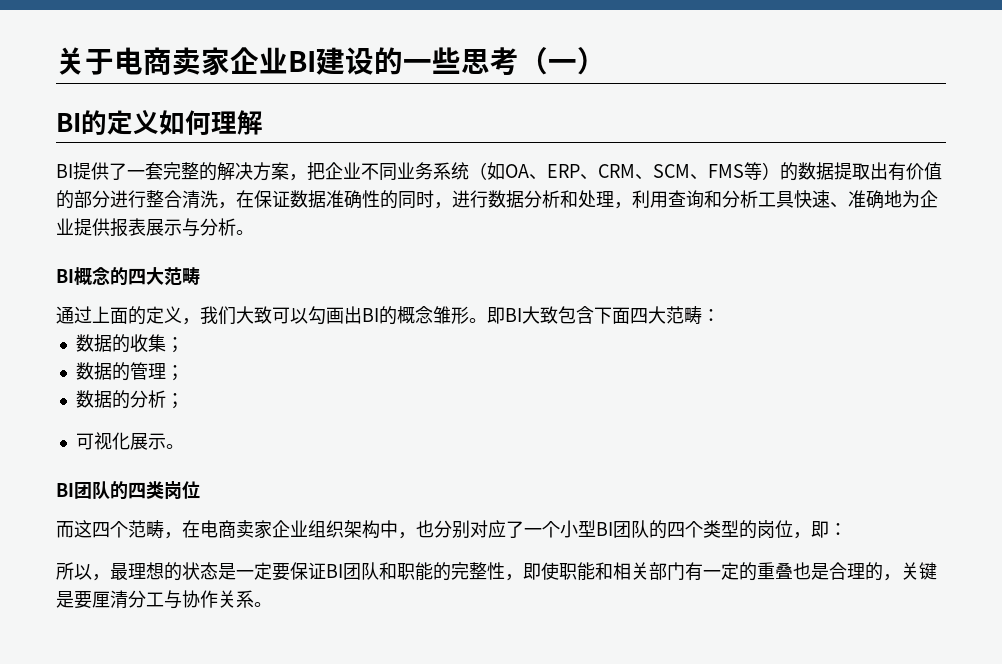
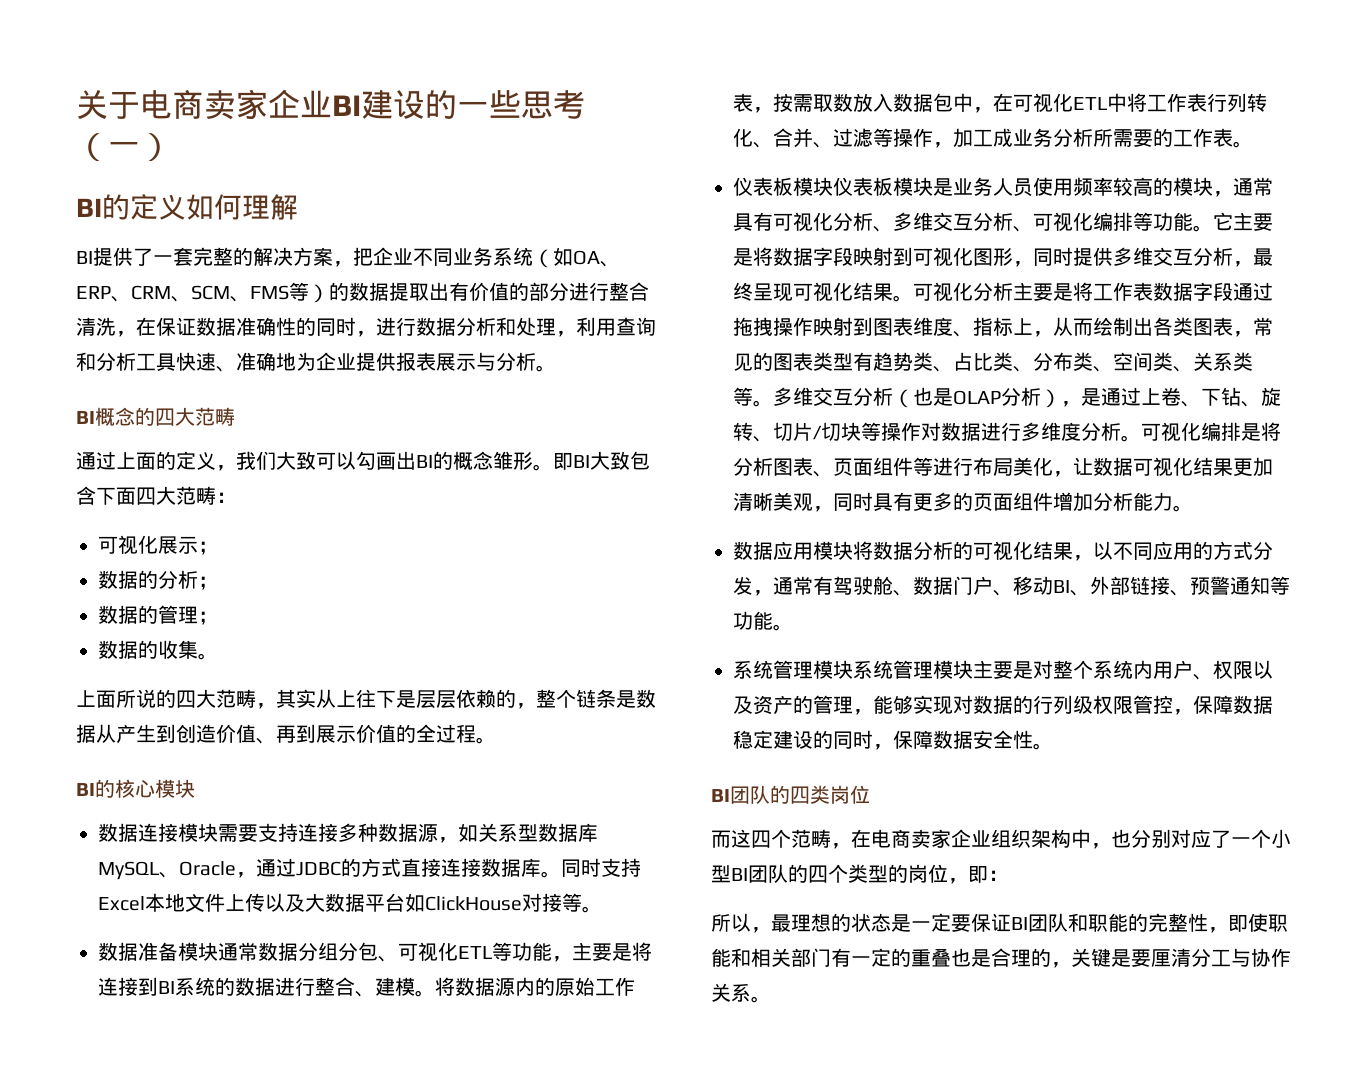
[75,334,166,353] // 数据的收集 -> [98,535,218,555] [98,570,198,589] // 可视化展示； // 数据的分析
[129,390,184,409] [75,432,166,450] 分析； // 可视化展示 -> [158,640,218,660] [76,689,656,709] [76,724,496,744] [76,779,195,798] [98,823,598,843] [98,858,641,880] [98,893,602,913] [98,942,652,962] [98,977,635,997] [733,93,1267,113] [733,128,1253,148] [733,177,1273,197] [733,212,1273,232] [733,247,1273,267] [733,282,1273,302] [733,317,1273,337] [733,352,1253,372] [733,387,1281,408] [733,422,1281,442] [733,457,1273,477] [733,492,1193,512] [733,541,1273,561] [733,576,1290,596] [733,611,793,631] [733,660,1273,680] [733,695,1273,715] [733,730,1033,750] 收集。 // 上面所说的四大范畴，其实从上往下是层层依赖的，整个链条是数据从产生到创造价值、再到展示价值的全过程。 // BI的核心模块 // 数据连接模块需要支持连接多种数据源，如关系型数据库MySQL、Oracle，通过JDBC的方式直接连接数据库。同时支持Excel本地文件上传以及大数据平台如ClickHouse对接等。 // 数据准备模块通常数据分组分包、可视化ETL等功能，主要是将连接到BI系统的数据进行整合、建模。将数据源内的原始工作表，按需取数放入数据包中，在可视化ETL中将工作表行列转化、合并、过滤等操作，加工成业务分析所需要的工作表。 // 仪表板模块仪表板模块是业务人员使用频率较高的模块，通常具有可视化分析、多维交互分析、可视化编排等功能。它主要是将数据字段映射到可视化图形，同时提供多维交互分析，最终呈现可视化结果。可视化分析主要是将工作表数据字段通过拖拽操作映射到图表维度、指标上，从而绘制出各类图表，常见的图表类型有趋势类、占比类、分布类、空间类、关系类等。多维交互分析（也是OLAP分析），是通过上卷、下钻、旋转、切片/切块等操作对数据进行多维度分析。可视化编排是将分析图表、页面组件等进行布局美化，让数据可视化结果更加清晰美观，同时具有更多的页面组件增加分析能力。 // 数据应用模块将数据分析的可视化结果，以不同应用的方式分发，通常有驾驶舱、数据门户、移动BI、外部链接、预警通知等功能。 // 系统管理模块系统管理模块主要是对整个系统内用户、权限以及资产的管理，能够实现对数据的行列级权限管控，保障数据稳定建设的同时，保障数据安全性

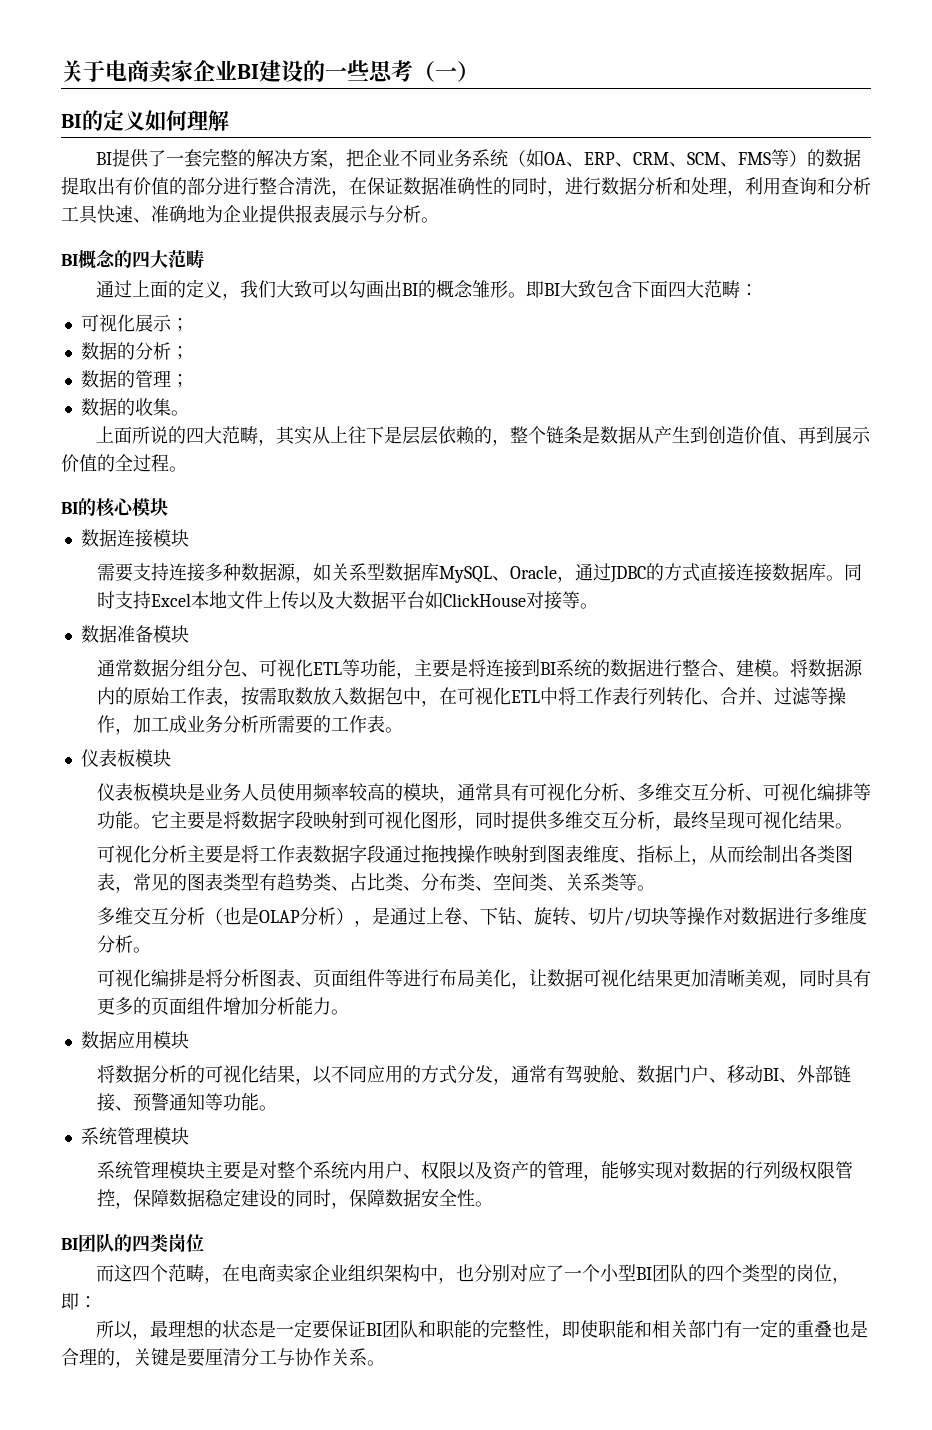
(218, 832) none -> (189, 538) //
(218, 951) none -> (189, 634) //
(833, 186) none -> (171, 758) //
(913, 298) none -> (853, 826) //
(773, 403) none -> (655, 888) //
(1141, 438) none -> (151, 950) //
(853, 550) none -> (189, 1040) //
(853, 669) none -> (189, 1136) //

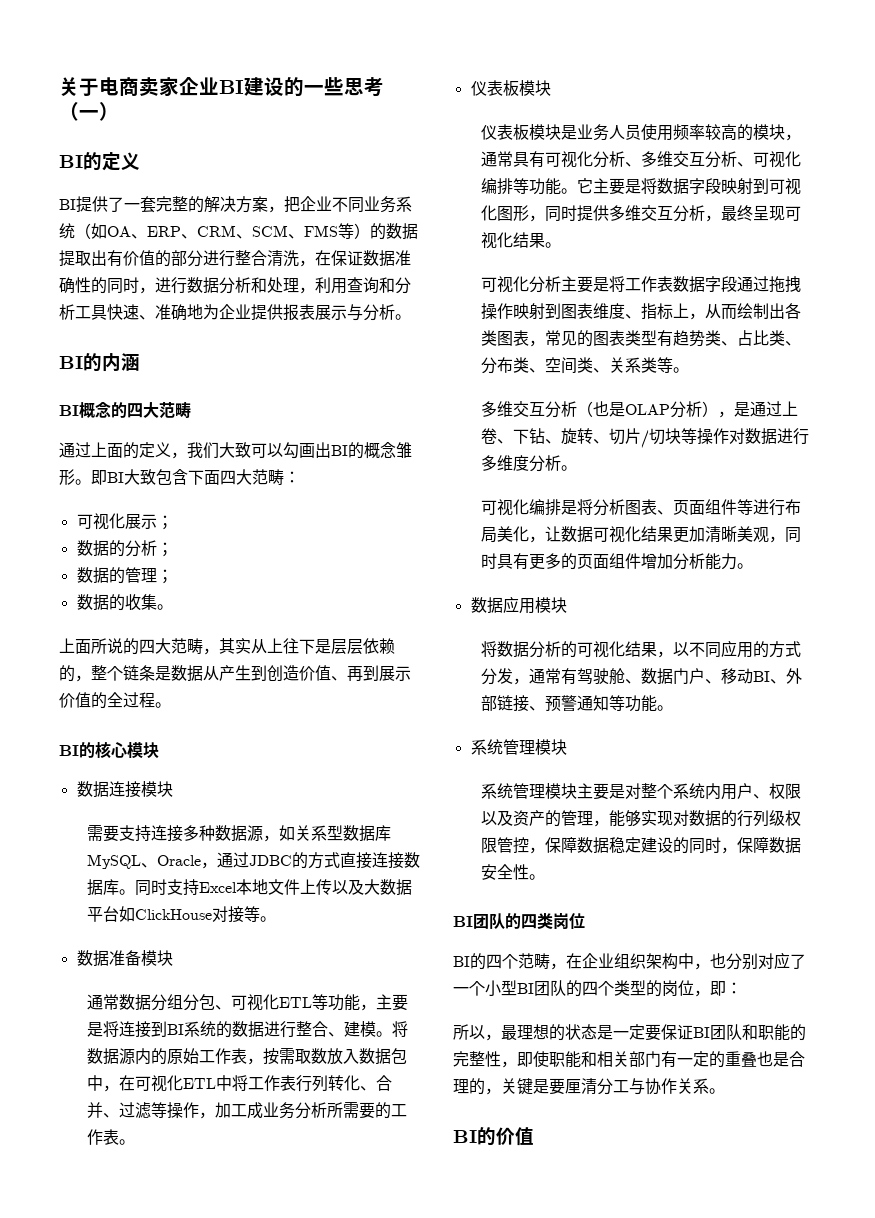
[145,110,229,131] 如何理解 -> (140, 161) none
(439, 220) none -> [59,353,140,372] // BI的内涵
[96,1264,133,1282] 而这 -> [453,953,486,970] BI的
[240,1264,313,1283] 电商卖家 -> (582, 961) none
(385, 1363) none -> [453,1127,534,1146] // BI的价值

